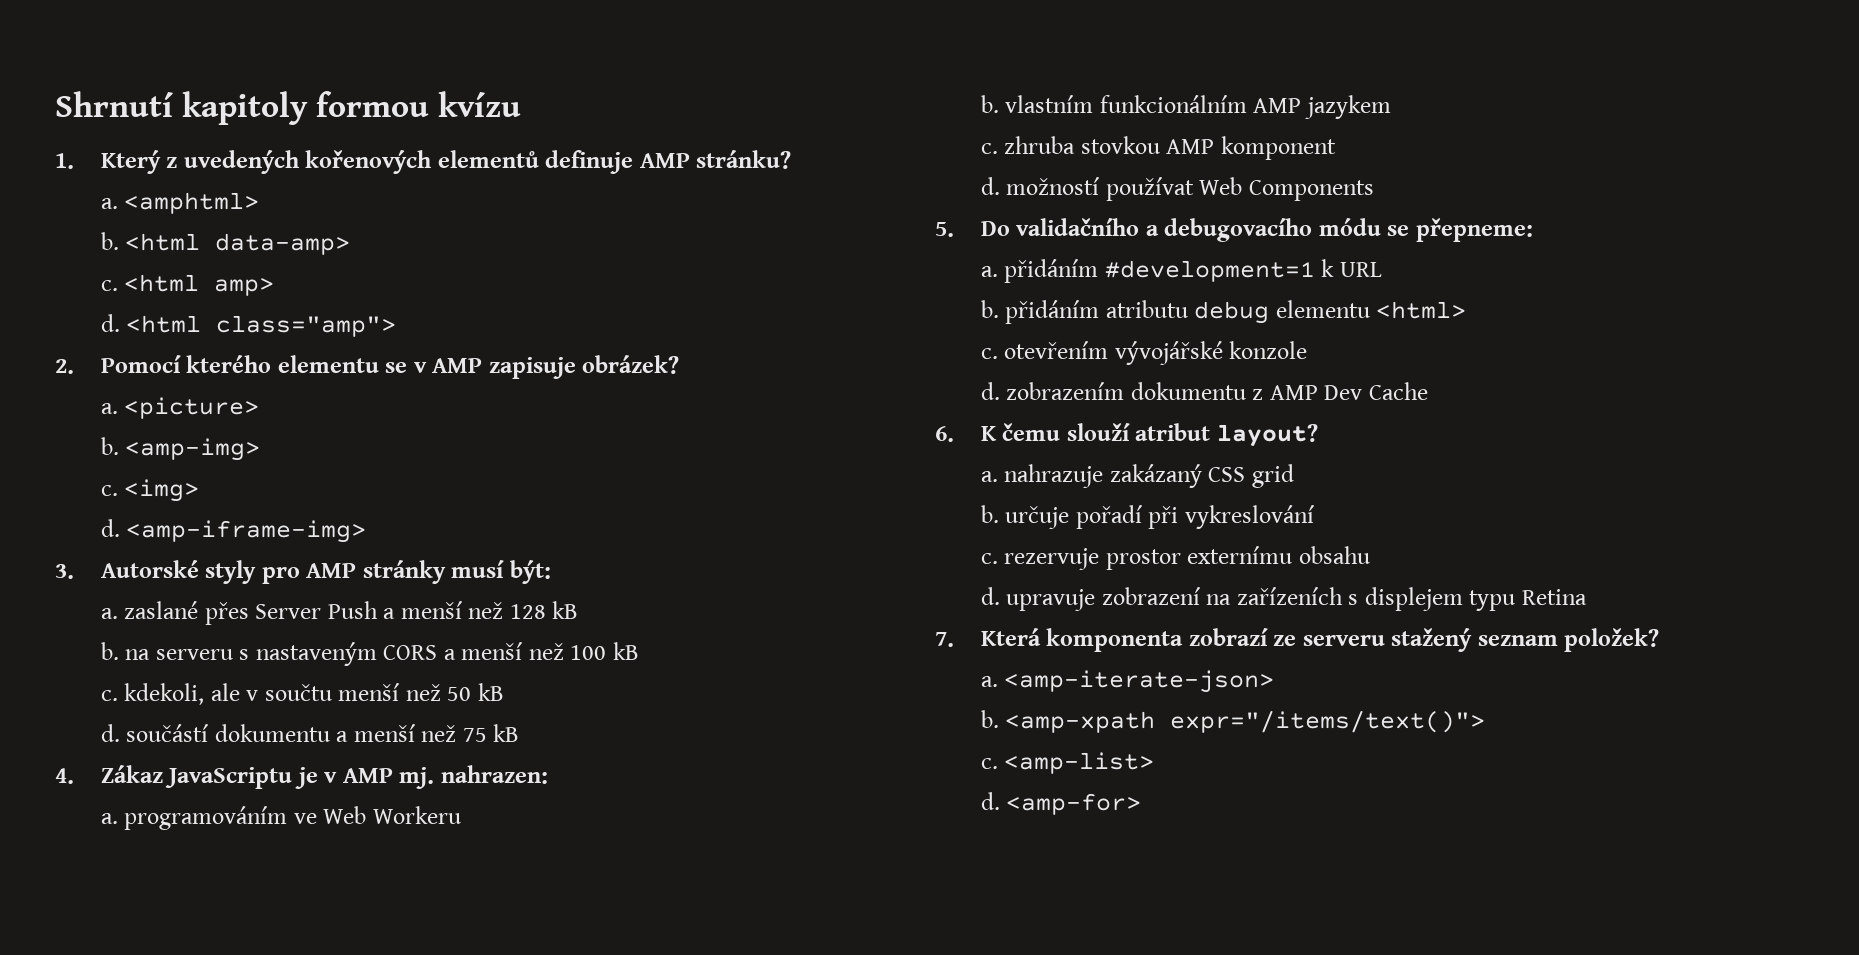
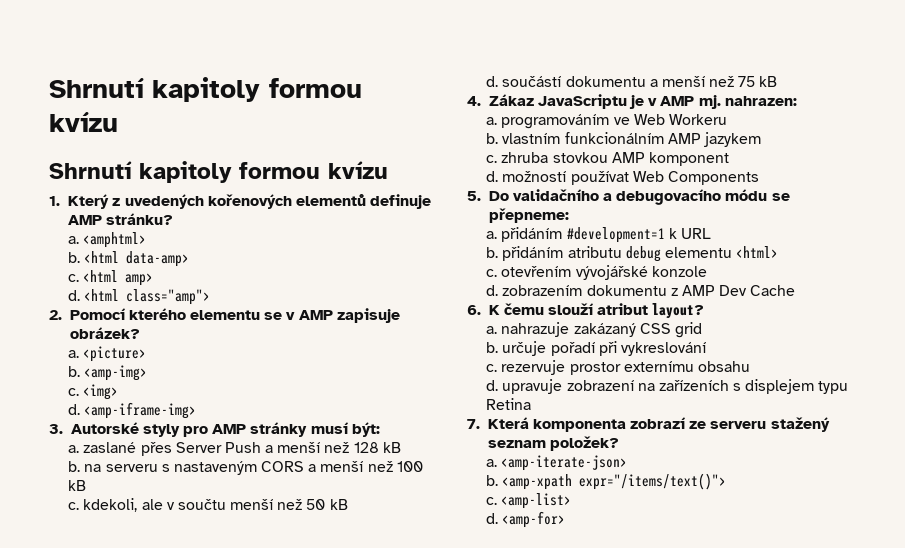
[55,91,522,125] Shrnutí kapitoly formou kvízu -> [49,77,362,102] [49,112,118,132] [49,161,388,183] Shrnutí kapitoly formou kvízu // Shrnutí kapitoly formou kvízu

